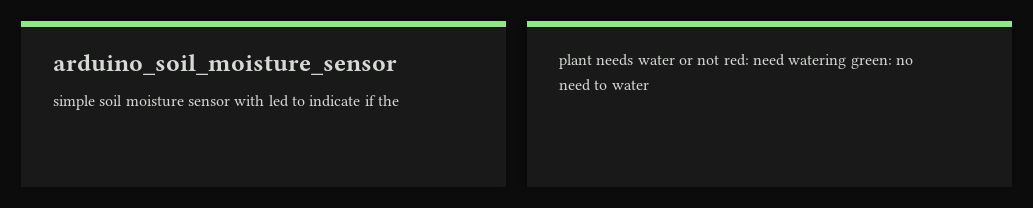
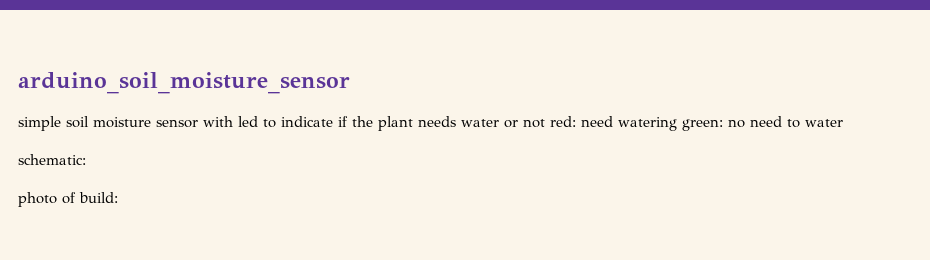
(649, 85) none -> [18,154,86,165] [18,192,118,207] // schematic: // photo of build:

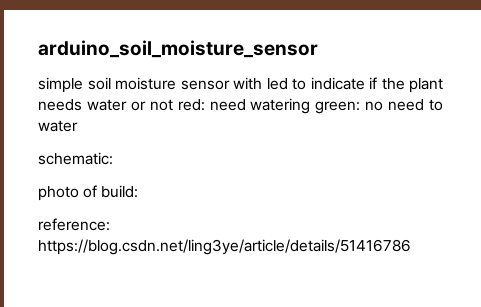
(118, 197) none -> [38,218,110,231] [38,239,411,255] // reference: https://blog.csdn.net/ling3ye/article/details/51416786

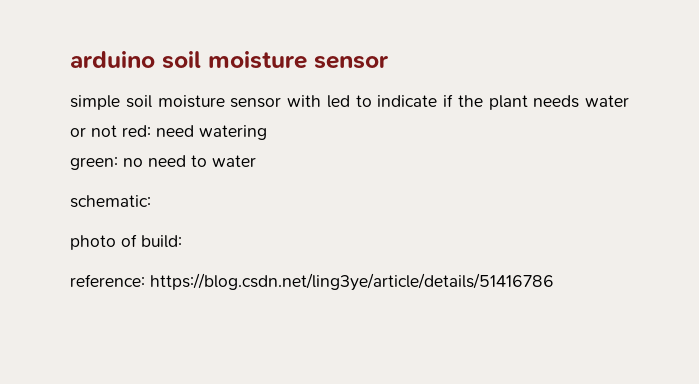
[38,40,318,58] arduino_soil_moisture_sensor -> [70,51,389,69] arduino soil moisture sensor
(311, 106) none -> (267, 132) //

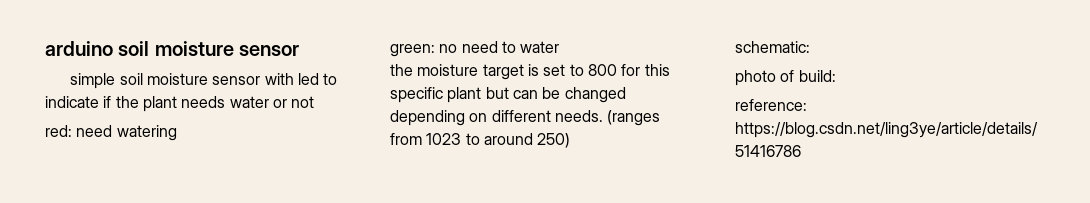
(117, 131) none -> (315, 102) //
(256, 161) none -> [390,64,670,80] [390,87,626,103] [390,110,661,126] [390,133,571,148] // the moisture target is set to 800 for this specific plant but can be changed depending on different needs. (ranges from 1023 to around 250)

